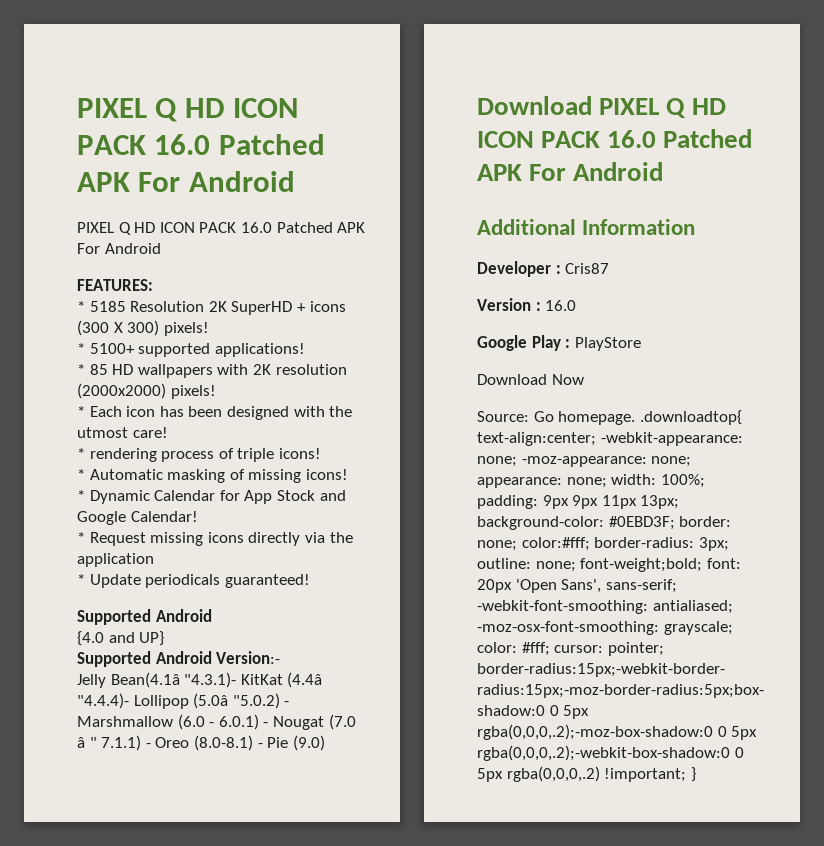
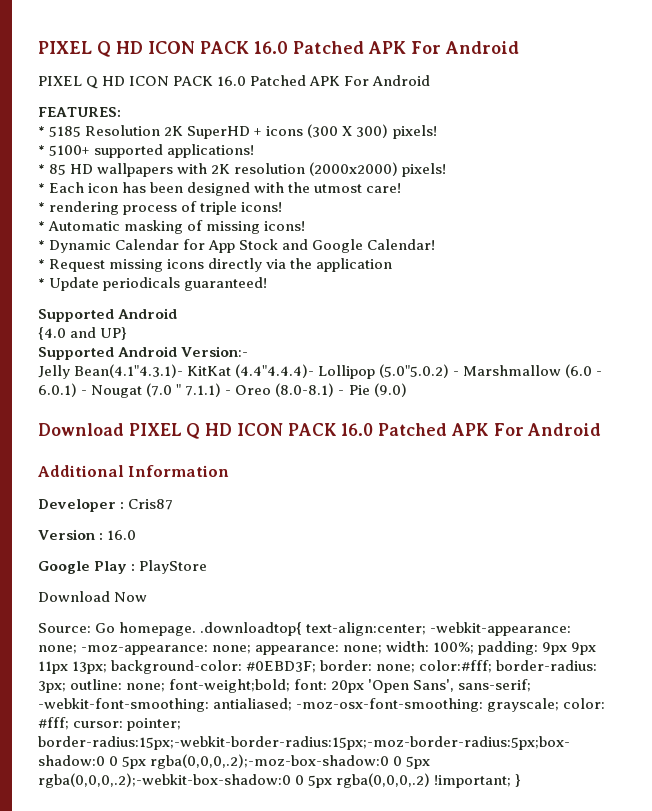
[110,672,323,688] [77,693,280,709] Bean(4.1â "4.3.1)- KitKat (4.4â "4.4.4)- Lollipop (5.0â "5.0.2) -> [74,364,450,379] Bean(4.1"4.3.1)- KitKat (4.4"4.4.4)- Lollipop (5.0"5.0.2)
[77,737,85,748] â -> (173, 390) none

